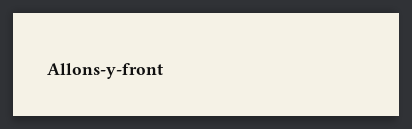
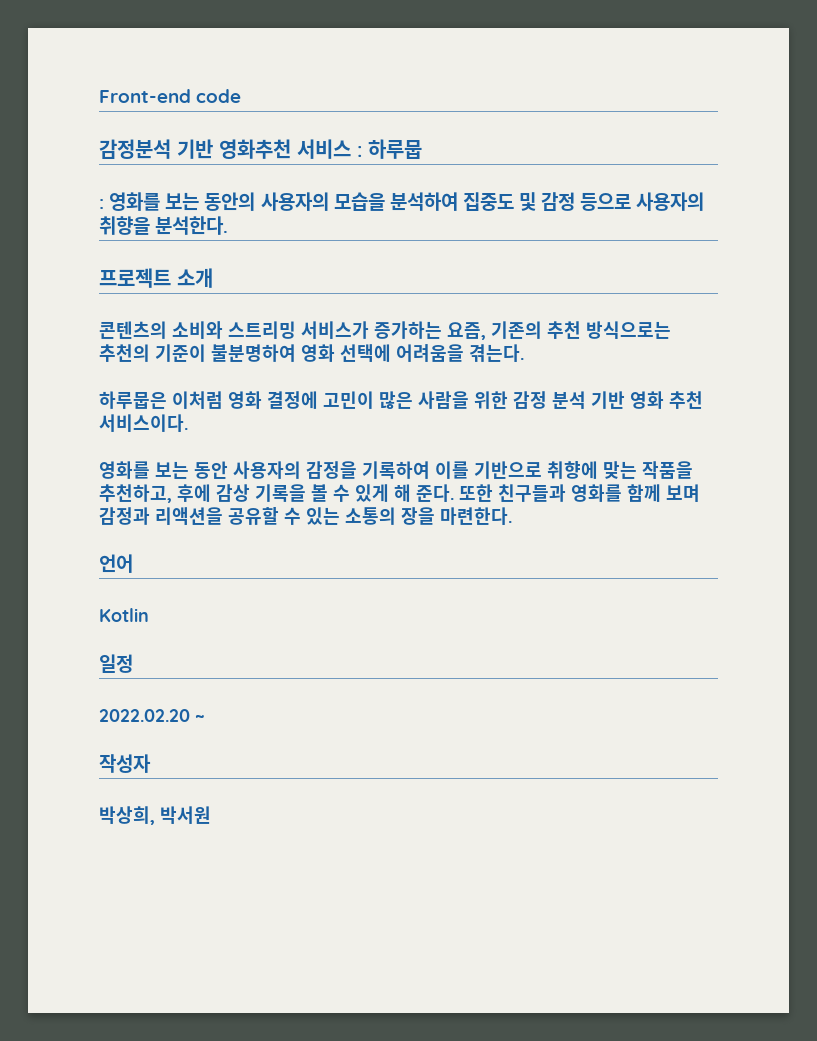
[47,63,163,79] Allons-y-front -> [99,89,242,103] [99,139,422,159] [99,192,705,211] [99,216,229,235] [99,268,213,288] [99,321,671,340] [99,344,524,362] [99,391,703,409] [99,414,188,432] [99,461,693,479] [99,484,700,503] [99,507,512,525] [99,554,133,573] [99,608,149,622] [99,654,133,673] [99,709,205,722] [99,754,151,773] [99,806,211,825] Front-end code // 감정분석 기반 영화추천 서비스 : 하루뭅 // : 영화를 보는 동안의 사용자의 모습을 분석하여 집중도 및 감정 등으로 사용자의 취향을 분석한다. // 프로젝트 소개 // 콘텐츠의 소비와 스트리밍 서비스가 증가하는 요즘, 기존의 추천 방식으로는 추천의 기준이 불분명하여 영화 선택에 어려움을 겪는다. // 하루뭅은 이처럼 영화 결정에 고민이 많은 사람을 위한 감정 분석 기반 영화 추천 서비스이다. // 영화를 보는 동안 사용자의 감정을 기록하여 이를 기반으로 취향에 맞는 작품을 추천하고, 후에 감상 기록을 볼 수 있게 해 준다. 또한 친구들과 영화를 함께 보며 감정과 리액션을 공유할 수 있는 소통의 장을 마련한다. // 언어 // Kotlin // 일정 // 2022.02.20 ~ // 작성자 // 박상희, 박서원

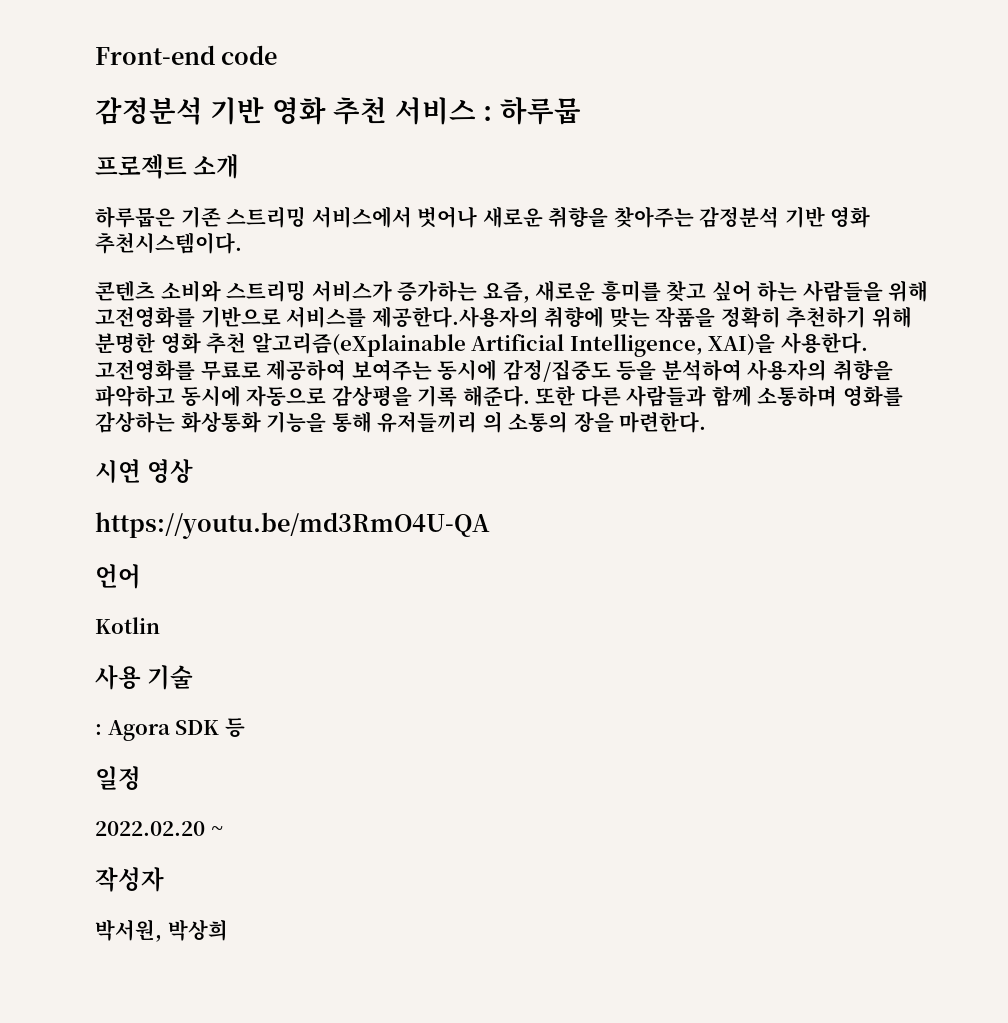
[219,139,291,159] 영화추천 -> [271,97,388,125] 영화 추천
[99,192,705,211] [99,216,229,235] [99,268,213,288] [99,321,167,339] : 영화를 보는 동안의 사용자의 모습을 분석하여 집중도 및 감정 등으로 사용자의 취향을 분석한다. // 프로젝트 소개 // 콘텐츠의 -> [95,154,240,179] [95,206,871,228] [95,232,242,254] [95,280,155,301] 프로젝트 소개 // 하루뭅은 기존 스트리밍 서비스에서 벗어나 새로운 취향을 찾아주는 감정분석 기반 영화 추천시스템이다. // 콘텐츠
[491,321,671,339] [99,344,524,362] [99,391,703,409] [99,414,188,432] [99,461,693,479] [99,484,700,503] [99,507,340,525] 기존의 추천 방식으로는 추천의 기준이 불분명하여 영화 선택에 어려움을 겪는다. // 하루뭅은 이처럼 영화 결정에 고민이 많은 사람을 위한 감정 분석 기반 영화 추천 서비스이다. // 영화를 보는 동안 사용자의 감정을 기록하여 이를 기반으로 취향에 맞는 작품을 추천하고, 후에 감상 기록을 볼 수 있게 해 준다. 또한 친구들과 영화를 함께 보며 감정과 리액션을 공유할 수 있는 -> [535,280,929,302] [95,306,912,328] [95,332,868,357] [95,359,893,382] [95,385,903,407] [95,411,503,433] 새로운 흥미를 찾고 싶어 하는 사람들을 위해 고전영화를 기반으로 서비스를 제공한다.사용자의 취향에 맞는 작품을 정확히 추천하기 위해 분명한 영화 추천 알고리즘(eXplainable Artificial Intelligence, XAI)을 사용한다. 고전영화를 무료로 제공하여 보여주는 동시에 감정/집중도 등을 분석하여 사용자의 취향을 파악하고 동시에 자동으로 감상평을 기록 해준다. 또한 다른 사람들과 함께 소통하며 영화를 감상하는 화상통화 기능을 통해 유저들끼리 의
(512, 516) none -> [95,459,194,483] [95,512,490,539] // 시연 영상 // https://youtu.be/md3RmO4U-QA
(149, 615) none -> [95,665,194,690] [95,718,245,741] // 사용 기술 // : Agora SDK 등
[99,806,211,825] 박상희, 박서원 -> [95,919,228,942] 박서원, 박상희

